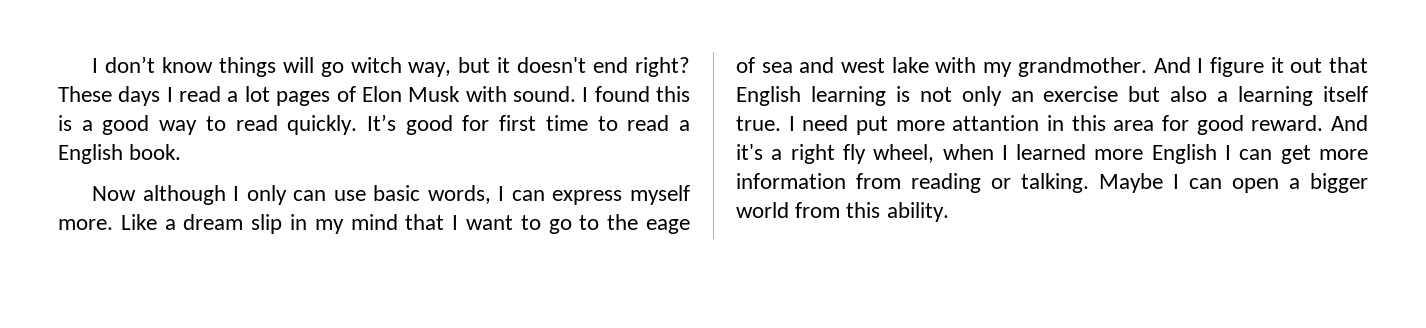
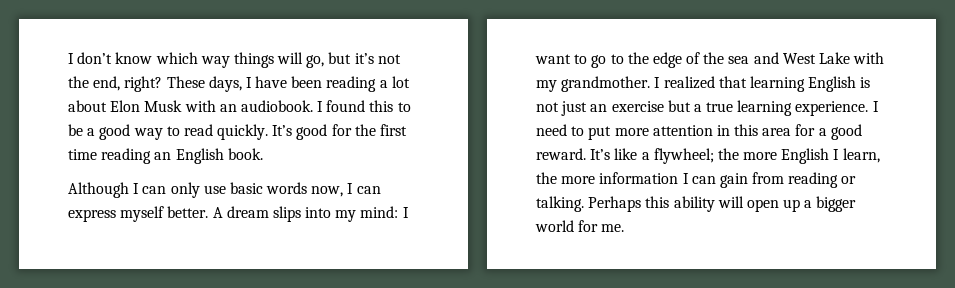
[218,57,690,77] [58,86,356,106] things will go witch way, but it doesn't end right? These days I read a lot pages of -> [155,52,401,68] [68,76,410,92] [68,100,107,112] which way things will go, but it’s not the end, right? These days, I have been reading a lot about
[512,86,576,102] sound. -> [219,100,313,112] an audiobook.
[58,115,72,131] is -> [397,102,411,112] [68,124,83,136] to be
(490, 123) none -> [354,124,376,136] the
[597,115,690,131] to read a -> [101,148,172,164] reading an
[92,185,690,205] [58,214,445,234] Now although I only can use basic words, I can express myself more. Like a dream slip in my mind that -> [68,182,381,198] [68,206,399,222] Although I can only use basic words now, I can express myself better. A dream slips into my mind:
[646,219,690,234] [736,57,1368,77] [736,86,886,106] eage of sea and west lake with my grandmother. And I figure it out that English learning -> [652,52,885,68] [536,76,857,92] edge of the sea and West Lake with my grandmother. I realized that learning English
[961,86,1002,106] only -> [561,101,588,116] just
[1170,86,1368,106] [736,116,781,131] also a learning itself true. -> [693,100,869,116] a true learning experience.
(849, 123) none -> [571,126,585,136] to
[952,115,1040,131] attantion -> [652,125,713,136] attention
(1189, 123) none -> [818,128,827,136] a
[1331,115,1368,131] [736,144,1368,164] [736,173,1368,193] [736,202,949,222] And it's a right fly wheel, when I learned more English I can get more information from reading or talking. Maybe I can open a bigger world from this ability. -> [590,148,880,164] [536,172,857,188] [536,196,857,212] [535,220,625,232] It’s like a flywheel; the more English I learn, the more information I can gain from reading or talking. Perhaps this ability will open up a bigger world for me.

